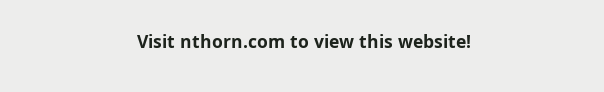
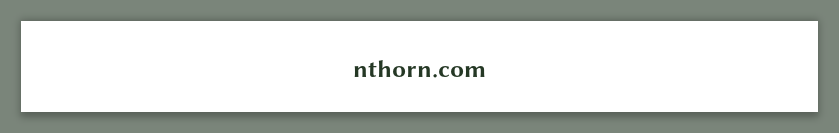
[136,34,471,48] Visit nthorn.com to view this website! -> [353,60,486,78] nthorn.com

